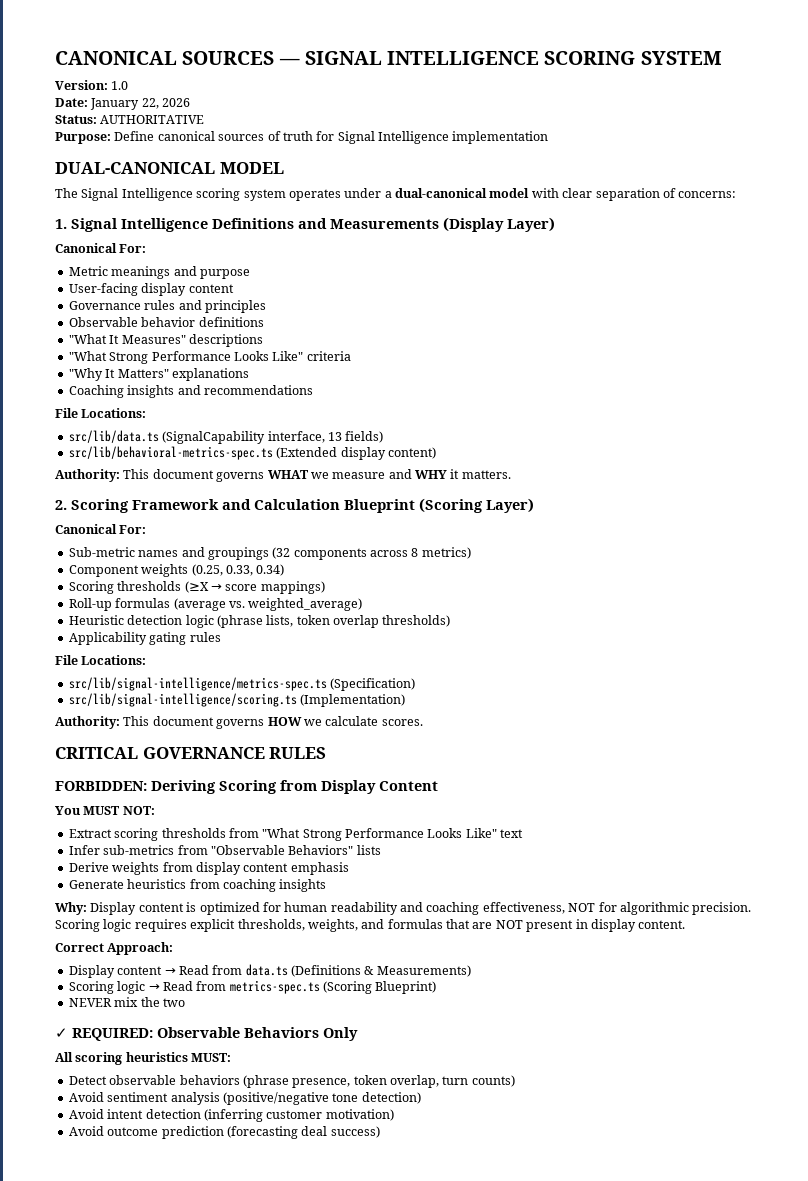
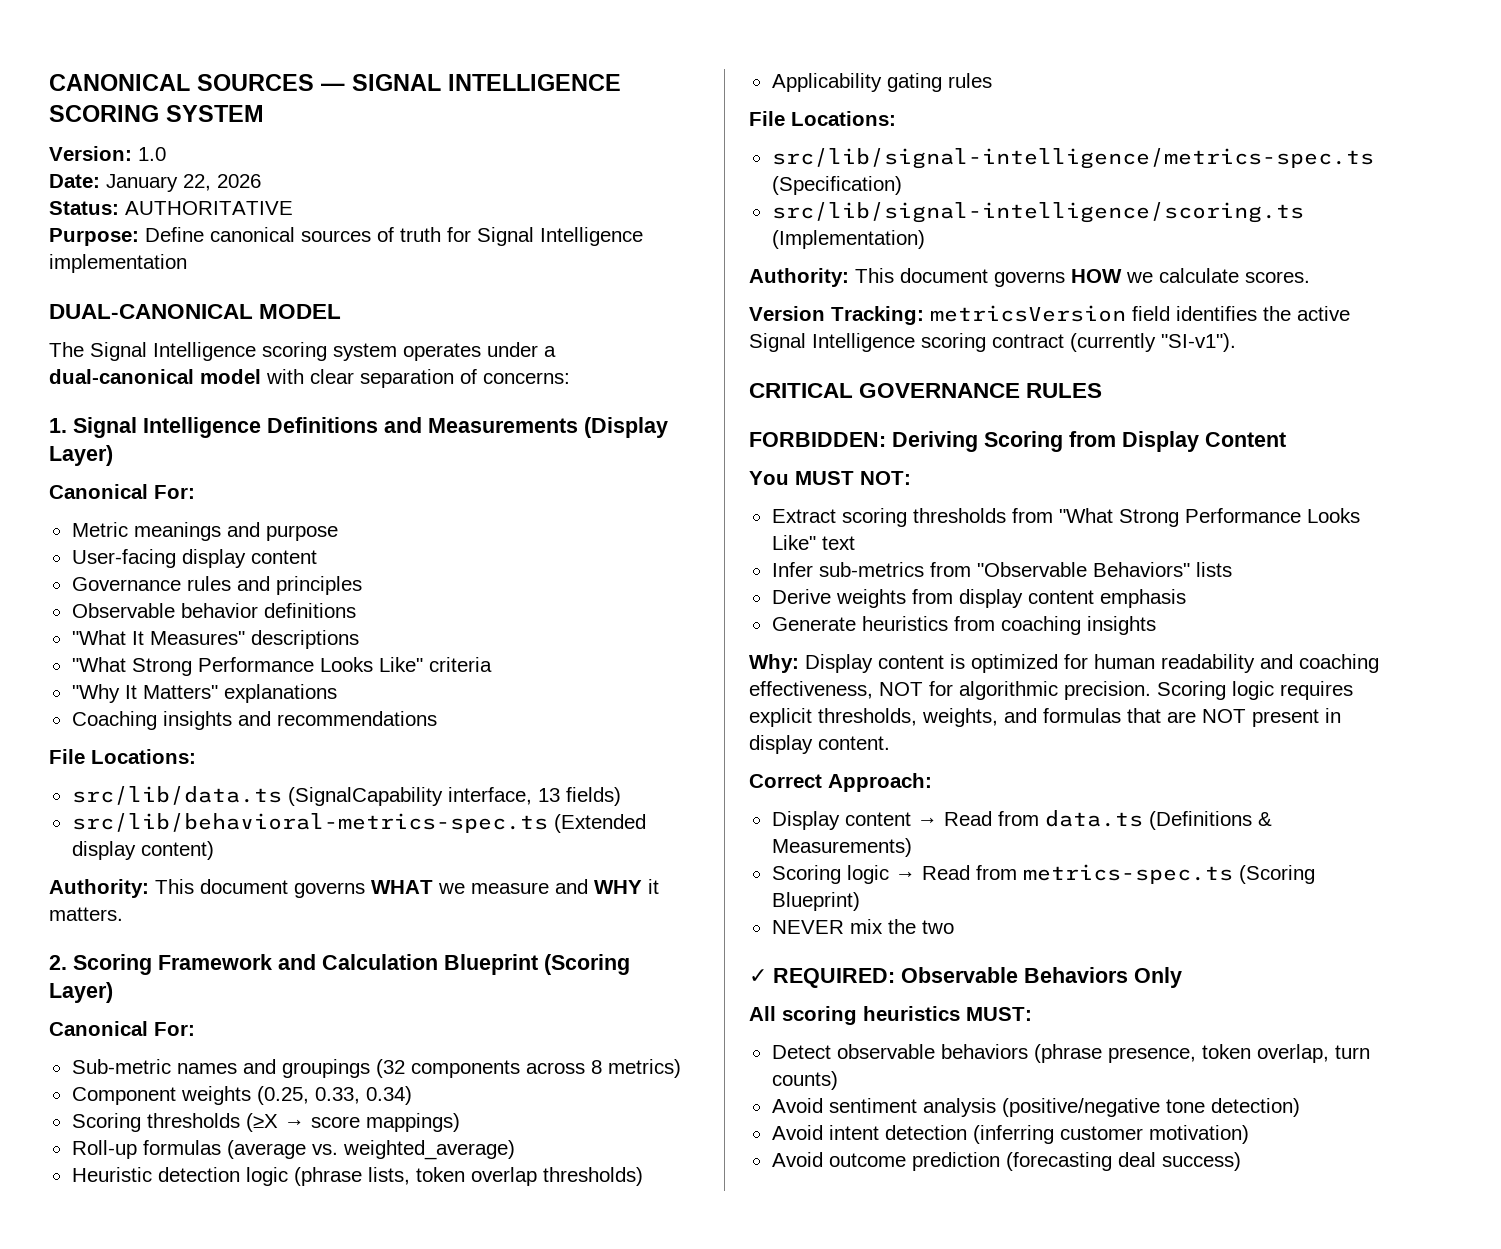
(423, 722) none -> [749,305,1350,325] [749,333,1236,352] // Version Tracking: metricsVersion field identifies the active Signal Intelligence scoring contract (currently "SI-v1").

